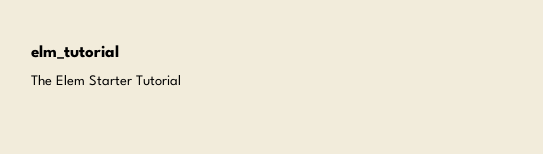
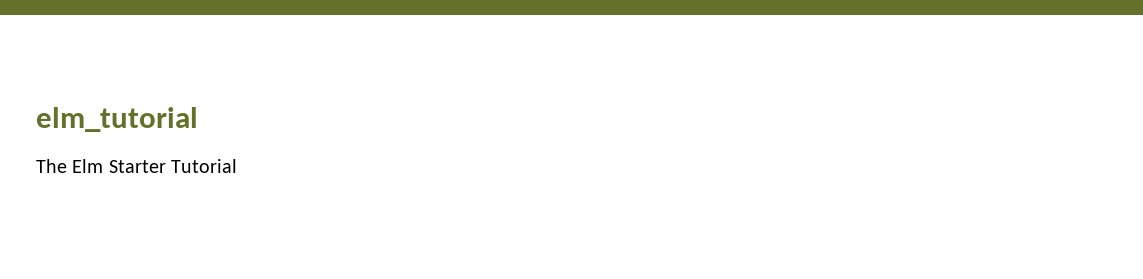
[56,75,85,86] Elem -> [72,159,104,173] Elm

